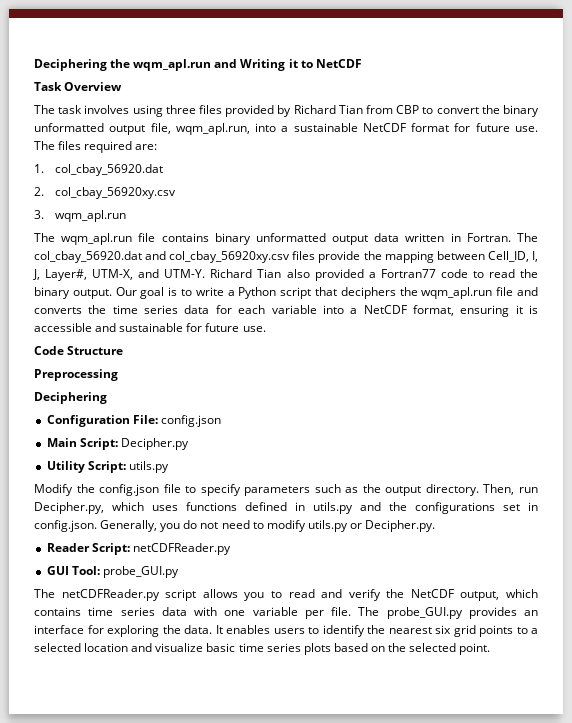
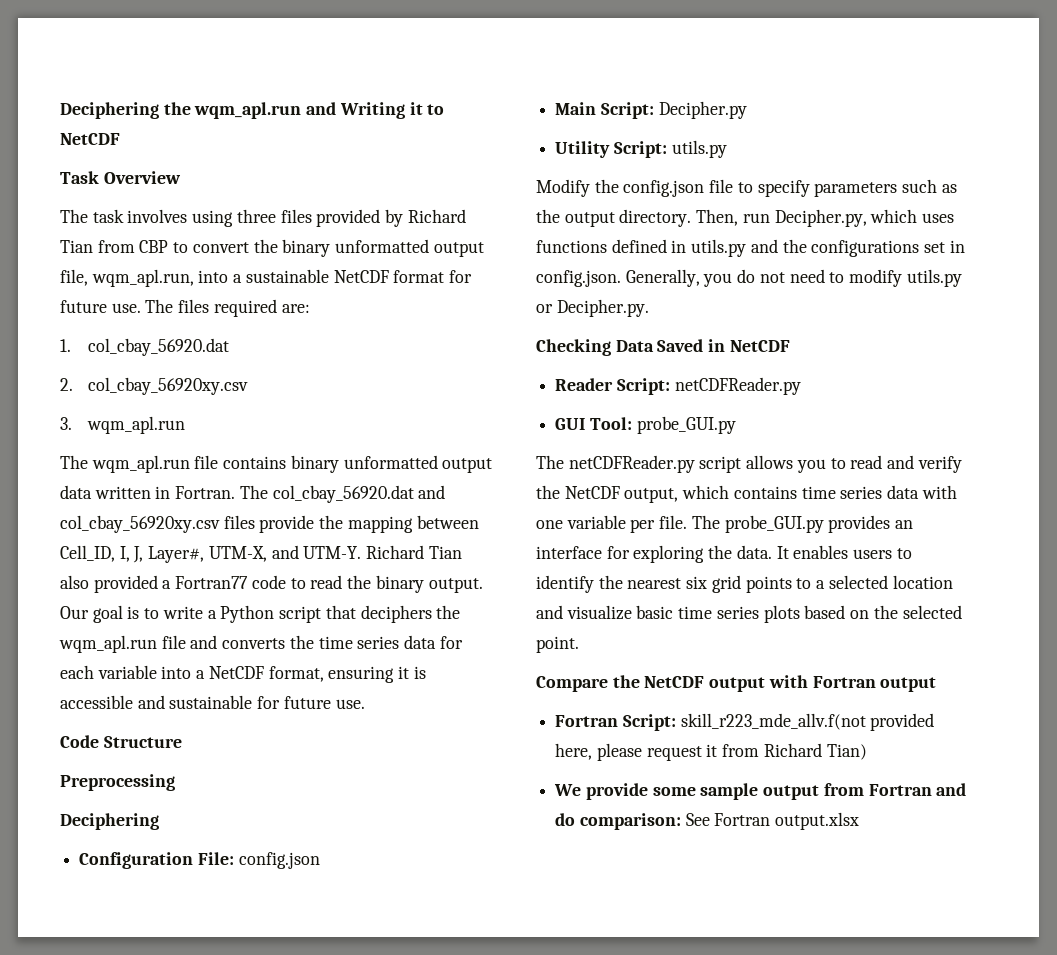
(436, 526) none -> [536,339,790,356] // Checking Data Saved in NetCDF
(491, 649) none -> [536,675,937,692] [555,713,935,731] [555,743,867,761] [554,783,967,800] [555,812,860,830] // Compare the NetCDF output with Fortran output // Fortran Script: skill_r223_mde_allv.f(not provided here, please request it from Richard Tian) // We provide some sample output from Fortran and do comparison: See Fortran output.xlsx

